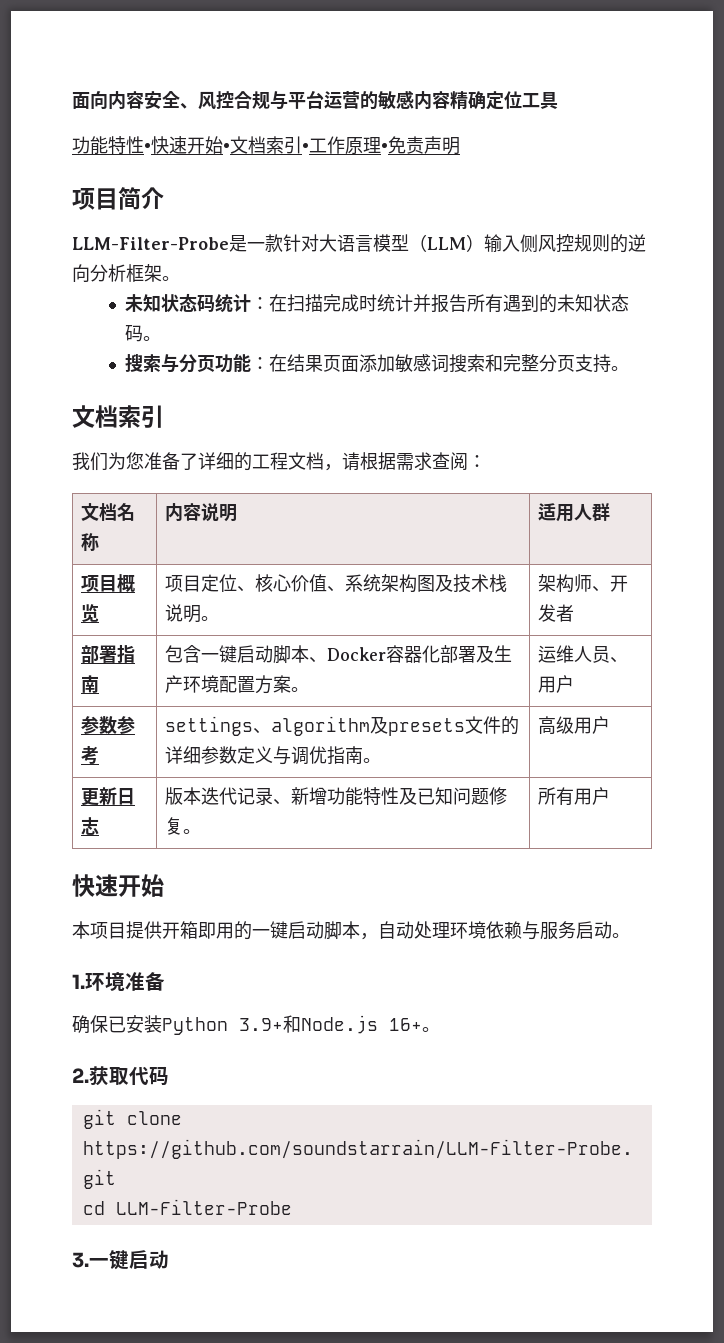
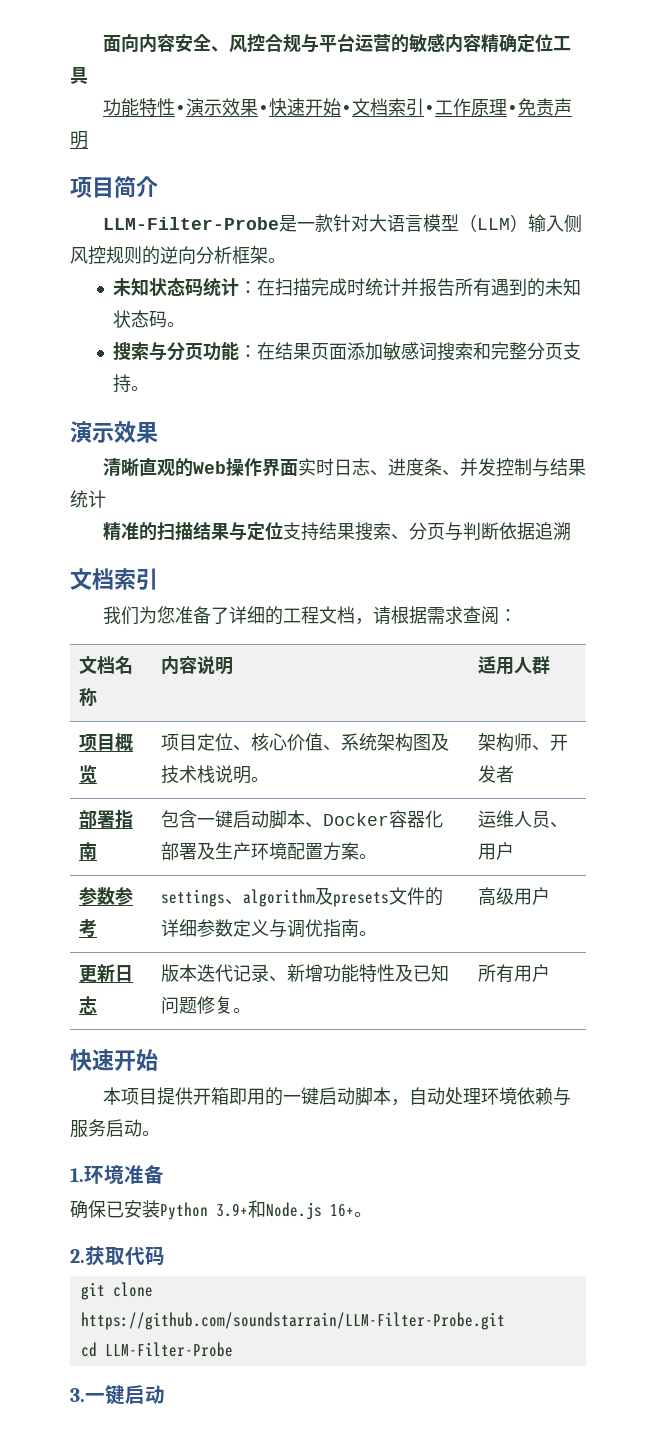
(151, 147) none -> [185,98,269,116] 演示效果•
(629, 368) none -> [70,420,158,443] [102,458,586,477] [70,490,106,508] [102,522,571,541] // 演示效果 // 清晰直观的Web操作界面实时日志、进度条、并发控制与结果统计 // 精准的扫描结果与定位支持结果搜索、分页与判断依据追溯

